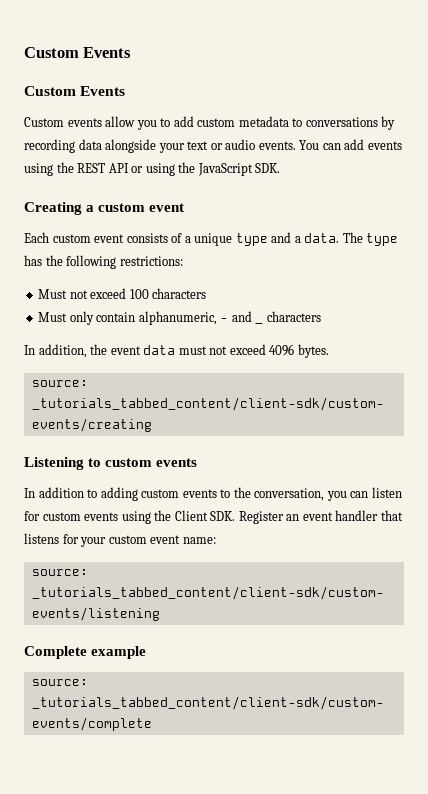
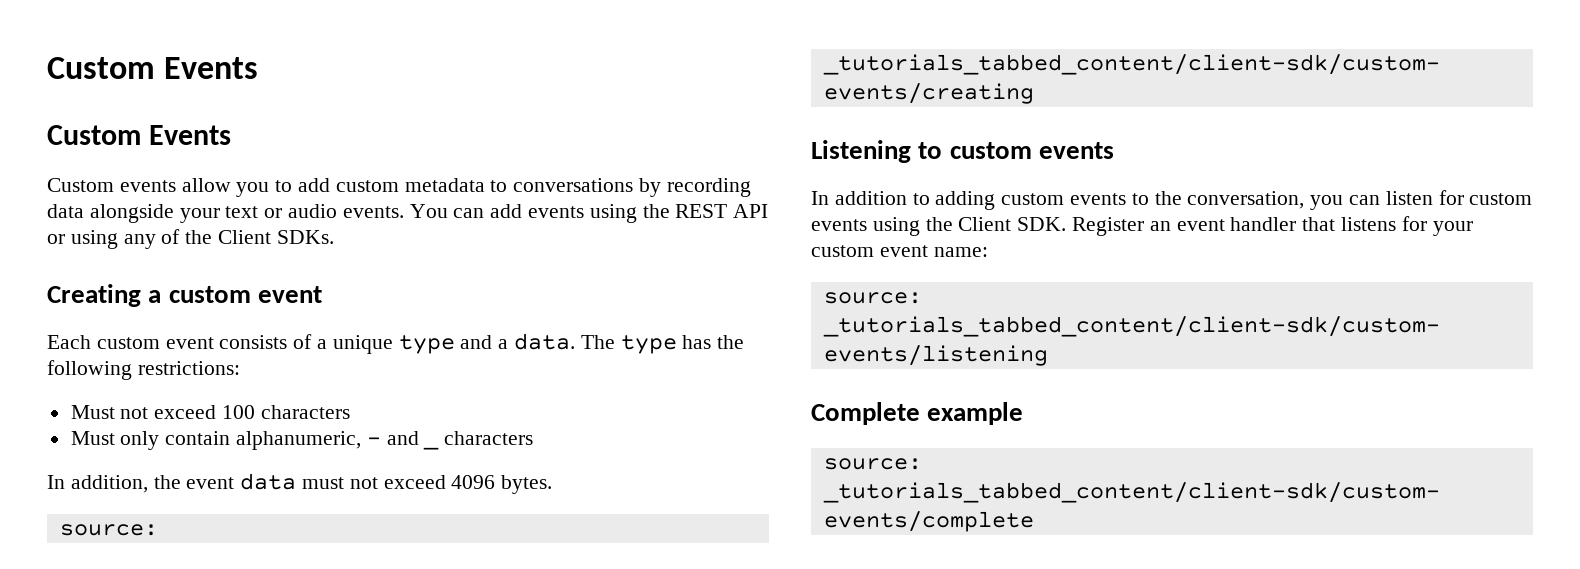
[178,162,281,176] the JavaScript SDK. -> [123,229,334,249] any of the Client SDKs.

